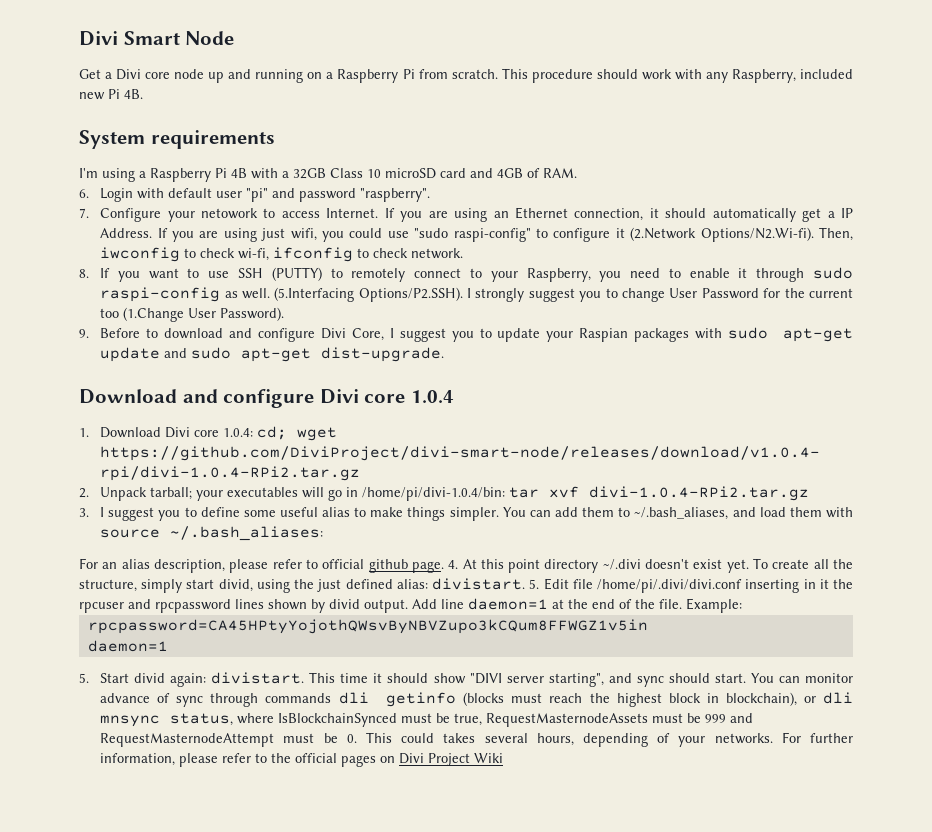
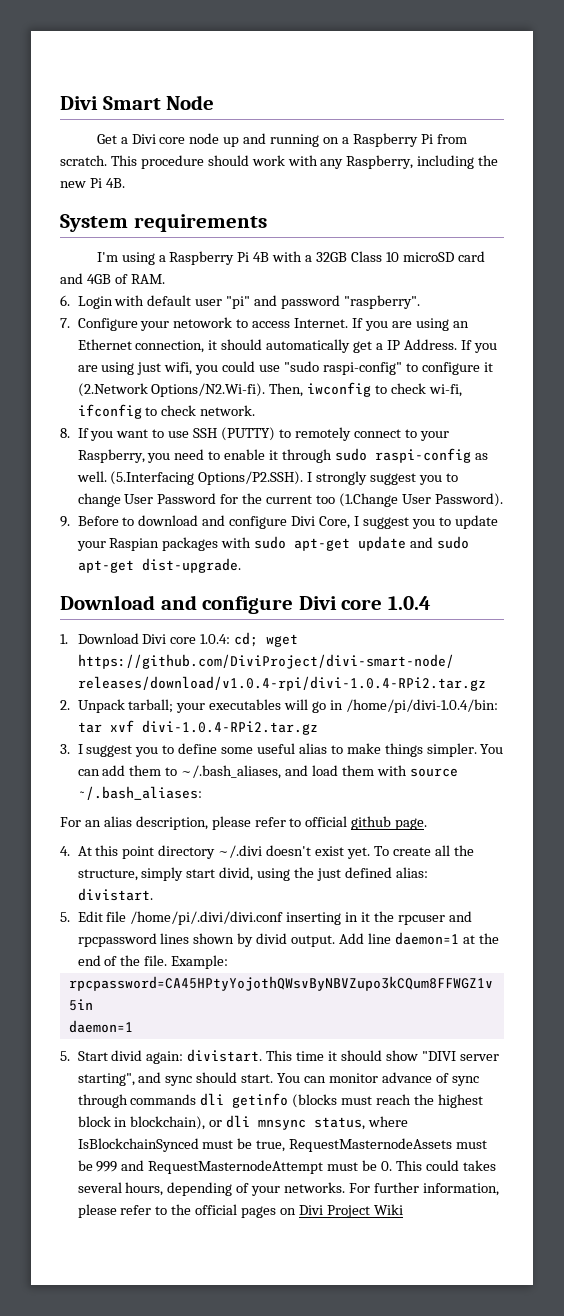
[799,69,853,79] included -> [417,155,499,169] including the
(444, 567) none -> (428, 824) //
(526, 584) none -> (153, 894) //

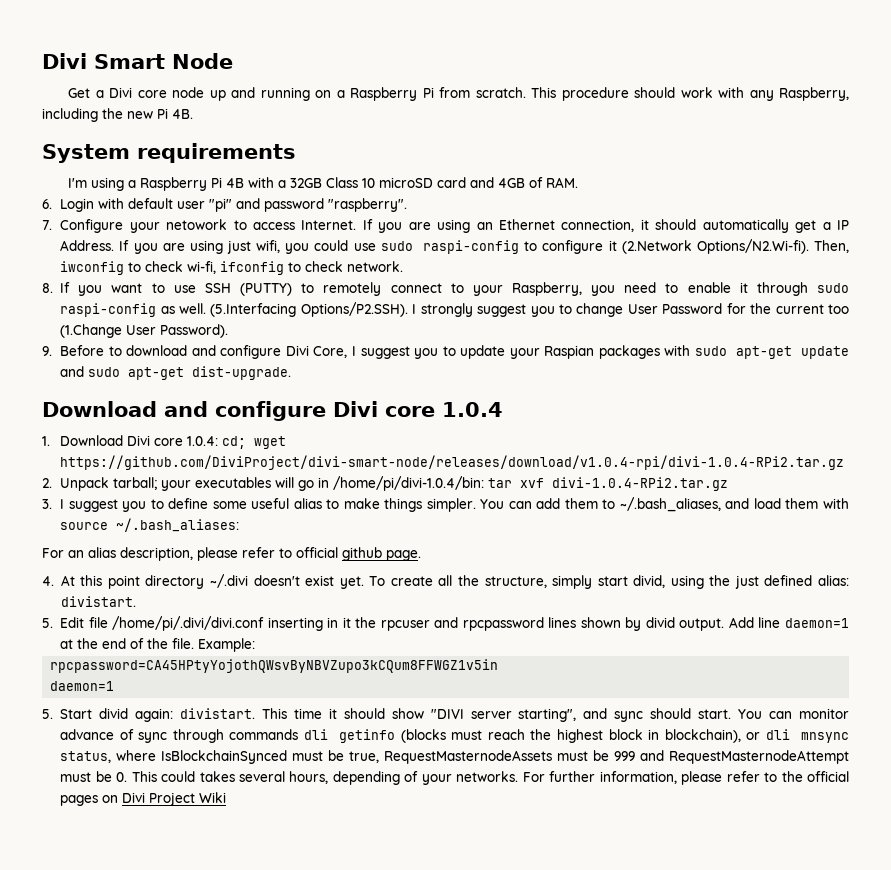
[283,361,402,375] "sudo raspi-config" -> [380,240,520,254] sudo raspi-config

